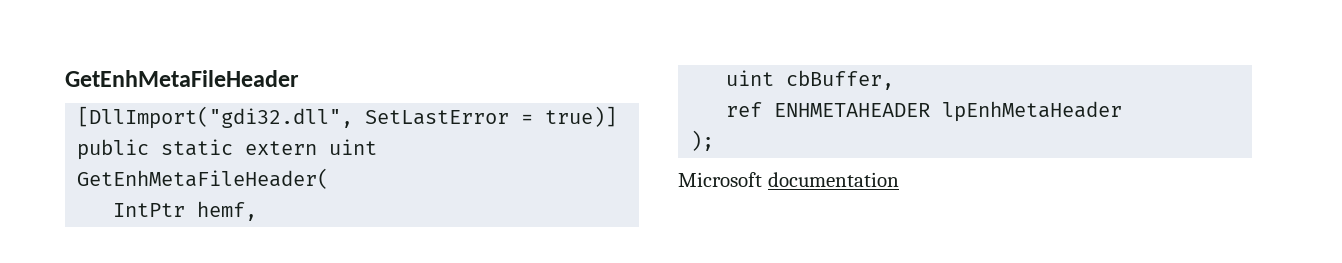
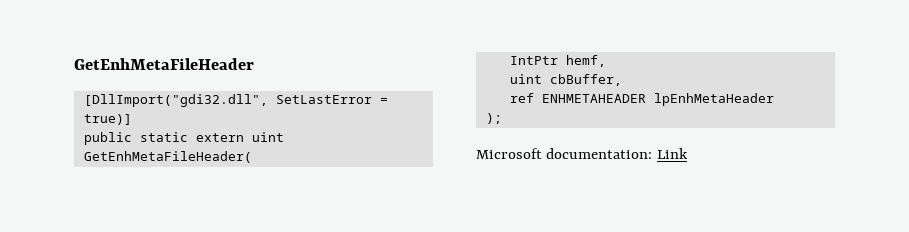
[767,172,899,187] documentation -> [546,148,688,159] documentation: Link

